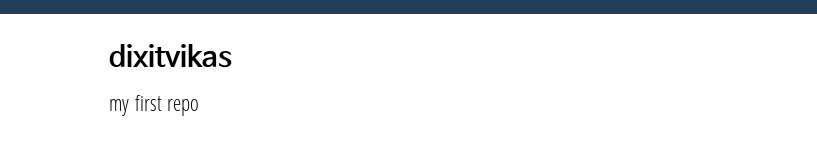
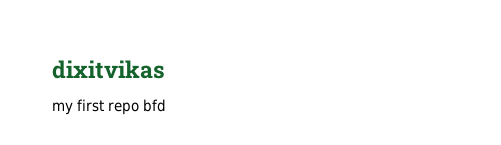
(200, 107) none -> [143,99,166,112] bfd

